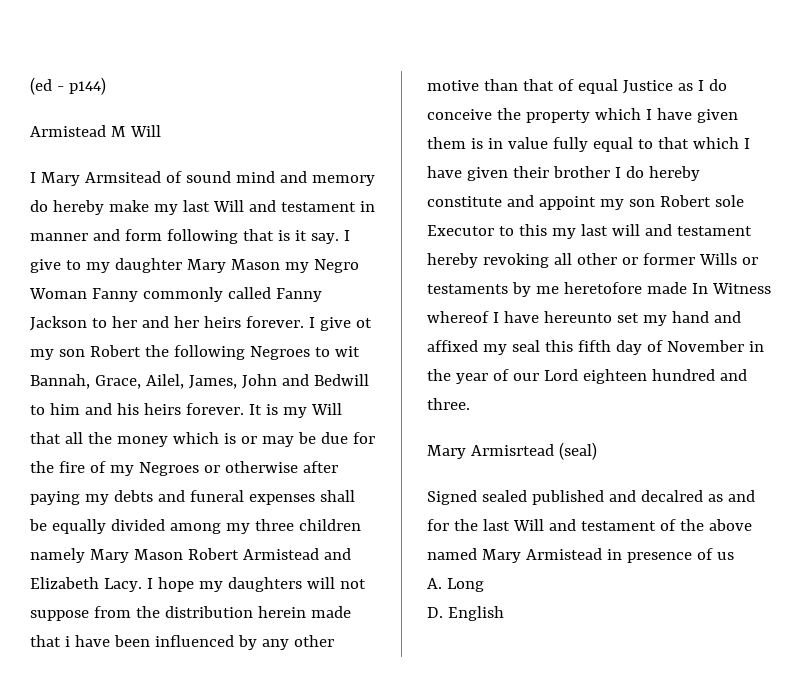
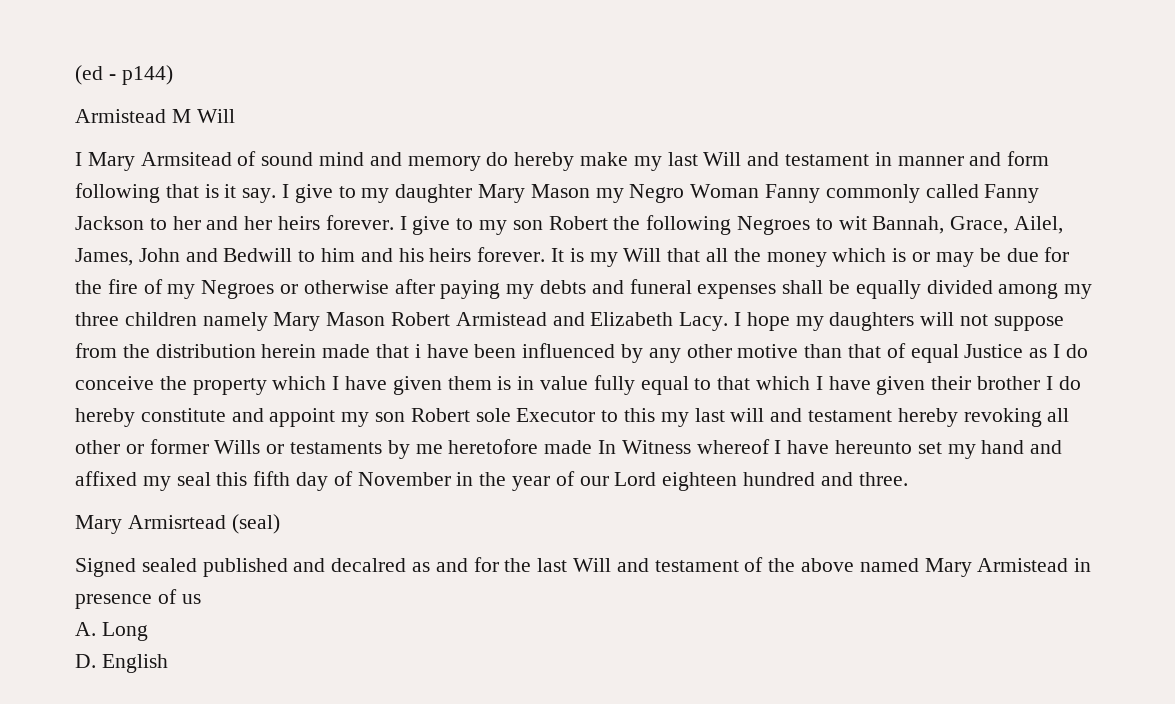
[355,318,372,328] ot -> [456,218,474,230] to

